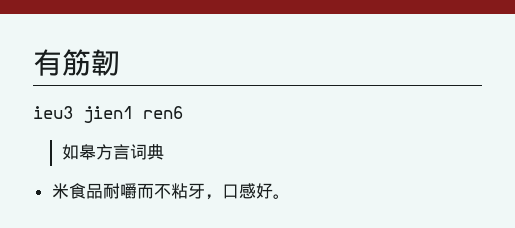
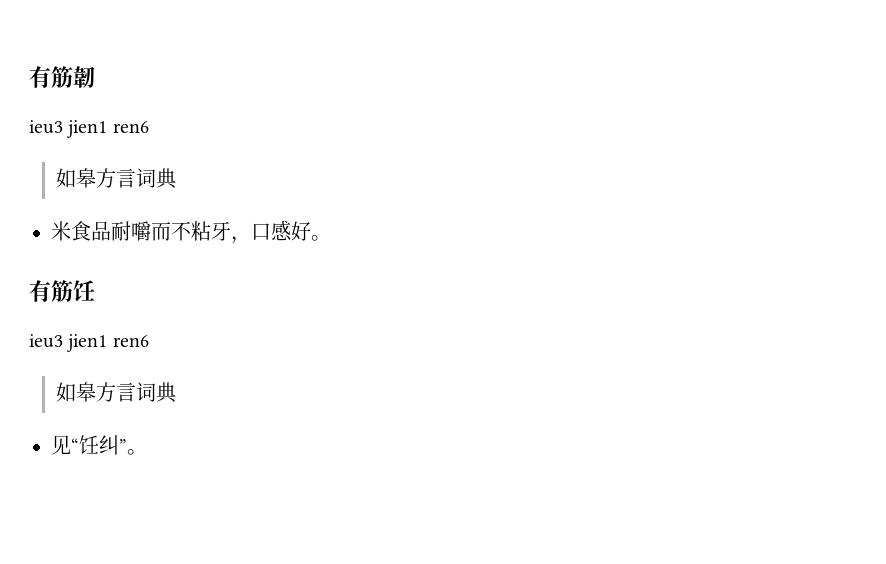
(290, 196) none -> [29,280,95,302] [29,334,149,352] [55,382,177,403] [51,435,147,455] // 有筋饪 // ieu3 jien1 ren6 // 如皋方言词典 // 见“饪纠”。

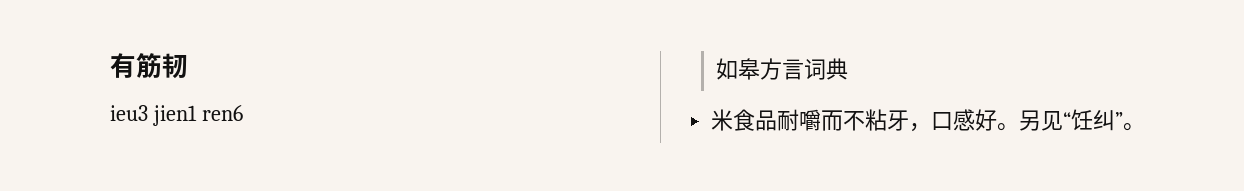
[29,66,95,88] 有筋韌 -> [110,53,188,79] 有筋韧
[29,280,95,302] [29,334,149,352] [55,382,177,403] // 有筋饪 // ieu3 jien1 ren6 // 如皋方言词典 // -> [1019,110,1042,131] 另

